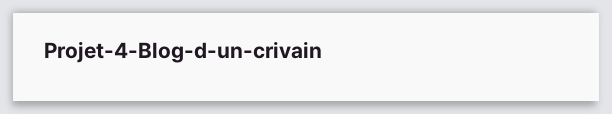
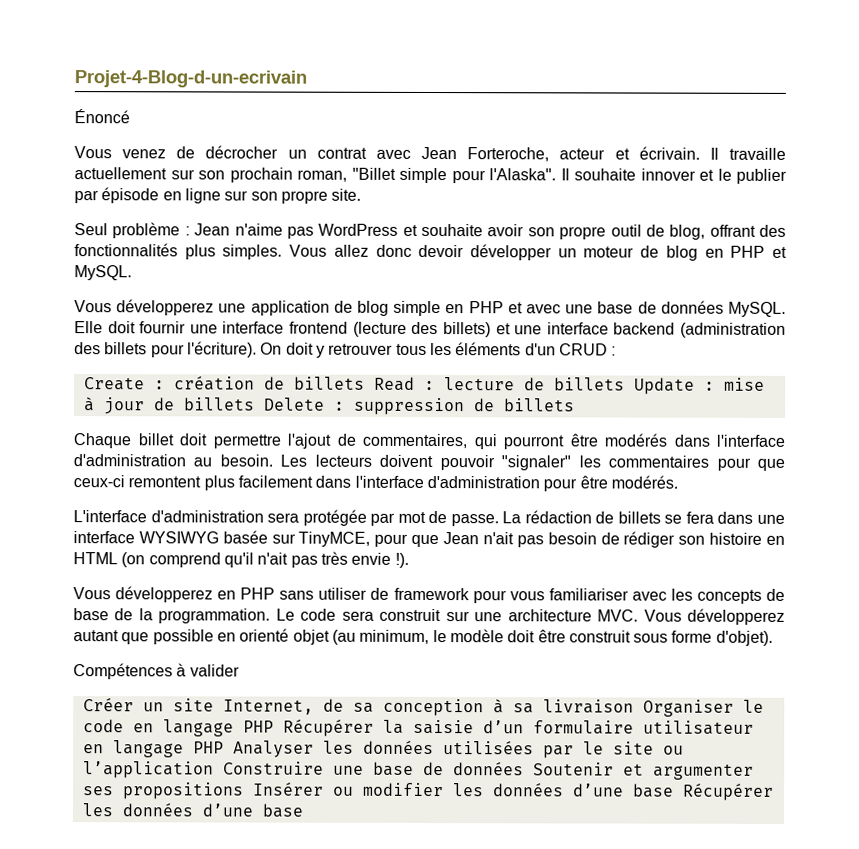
[44,41,322,63] Projet-4-Blog-d-un-crivain -> [74,70,307,88] [74,109,130,124] [74,145,787,162] [74,167,787,184] [74,187,362,204] [74,222,786,240] [74,243,787,261] [74,265,132,281] [74,299,786,317] [74,321,787,338] [74,341,617,358] [83,375,765,395] [83,397,575,416] [73,433,785,450] [73,454,786,471] [73,475,678,492] [73,509,785,527] [73,530,786,548] [73,551,409,568] [73,586,785,604] [73,608,785,625] [73,628,773,646] [73,663,240,680] [82,697,764,717] [82,718,754,737] [82,739,684,759] [82,761,754,780] [82,781,774,801] [81,802,304,818] Projet-4-Blog-d-un-ecrivain // Énoncé // Vous venez de décrocher un contrat avec Jean Forteroche, acteur et écrivain. Il travaille actuellement sur son prochain roman, "Billet simple pour l'Alaska". Il souhaite innover et le publier par épisode en ligne sur son propre site. // Seul problème : Jean n'aime pas WordPress et souhaite avoir son propre outil de blog, offrant des fonctionnalités plus simples. Vous allez donc devoir développer un moteur de blog en PHP et MySQL. // Vous développerez une application de blog simple en PHP et avec une base de données MySQL. Elle doit fournir une interface frontend (lecture des billets) et une interface backend (administration des billets pour l'écriture). On doit y retrouver tous les éléments d'un CRUD : // Create : création de billets Read : lecture de billets Update : mise à jour de billets Delete : suppression de billets // Chaque billet doit permettre l'ajout de commentaires, qui pourront être modérés dans l'interface d'administration au besoin. Les lecteurs doivent pouvoir "signaler" les commentaires pour que ceux-ci remontent plus facilement dans l'interface d'administration pour être modérés. // L'interface d'administration sera protégée par mot de passe. La rédaction de billets se fera dans une interface WYSIWYG basée sur TinyMCE, pour que Jean n'ait pas besoin de rédiger son histoire en HTML (on comprend qu'il n'ait pas très envie !). // Vous développerez en PHP sans utiliser de framework pour vous familiariser avec les concepts de base de la programmation. Le code sera construit sur une architecture MVC. Vous développerez autant que possible en orienté objet (au minimum, le modèle doit être construit sous forme d'objet). // Compétences à valider // Créer un site Internet, de sa conception à sa livraison Organiser le code en langage PHP Récupérer la saisie d’un formulaire utilisateur en langage PHP Analyser les données utilisées par le site ou l’application Construire une base de données Soutenir et argumenter ses propositions Insérer ou modifier les données d’une base Récupérer les données d’une base

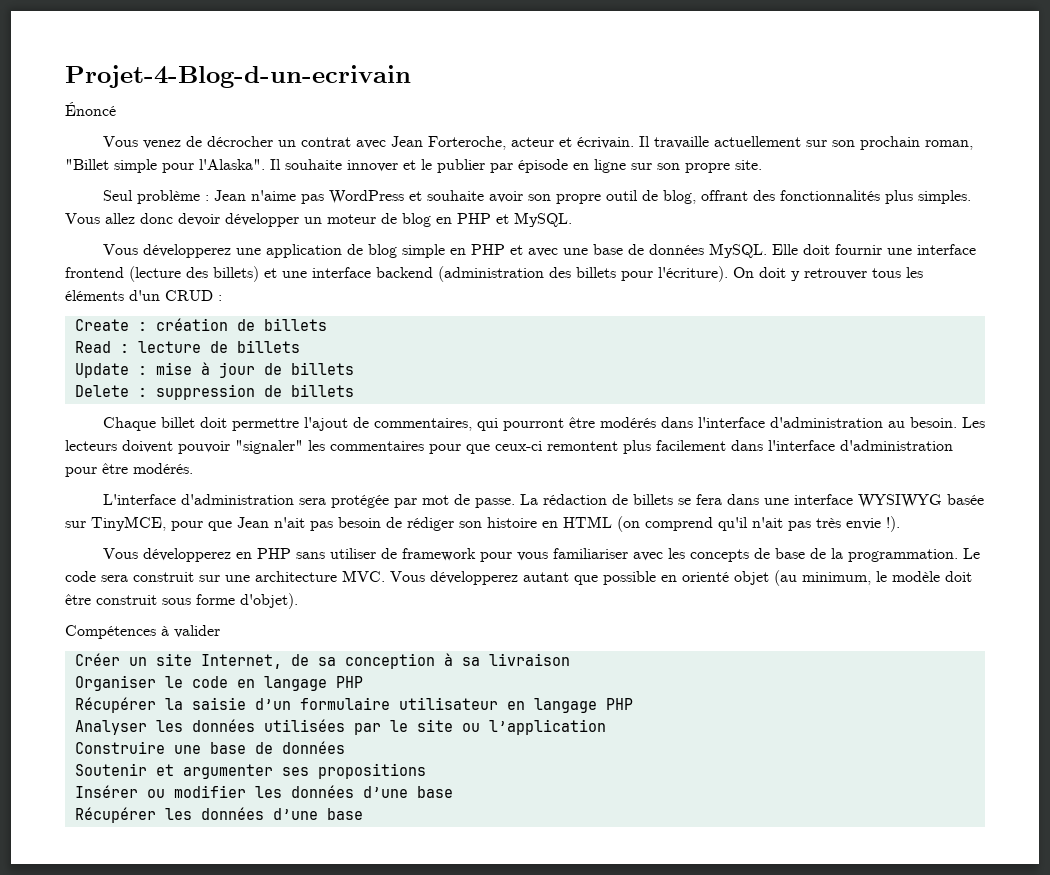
(365, 383) none -> (327, 324) //
(625, 384) none -> (300, 346) //
(255, 404) none -> (354, 368) //
(634, 706) none -> (570, 659) //
(274, 726) none -> (363, 682) //
(224, 747) none -> (633, 704) //
(214, 770) none -> (606, 727) //
(524, 768) none -> (345, 747) //
(244, 791) none -> (426, 771) //
(674, 790) none -> (453, 792) //

